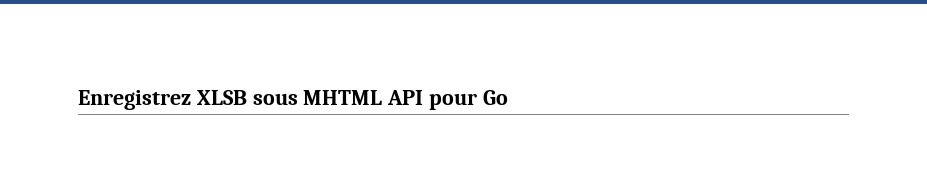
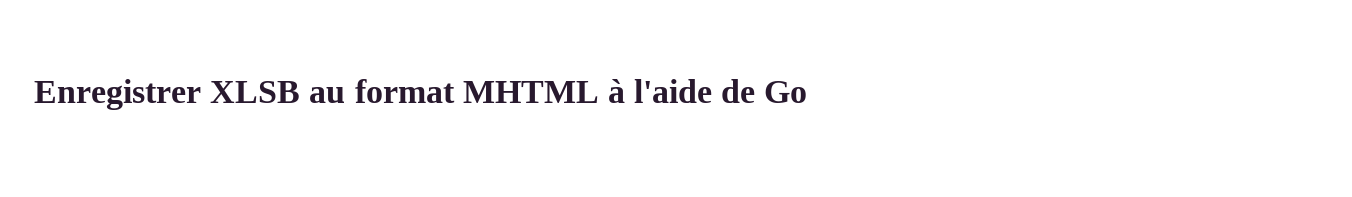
[78,90,478,110] Enregistrez XLSB sous MHTML API pour -> [34,79,756,110] Enregistrer XLSB au format MHTML à l'aide de

